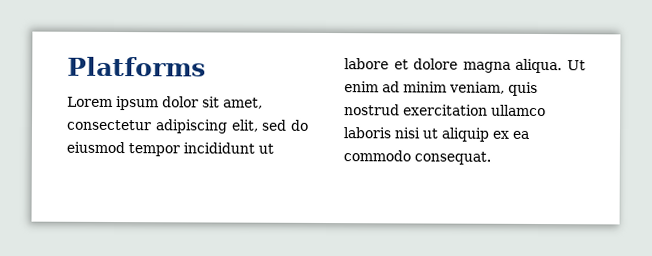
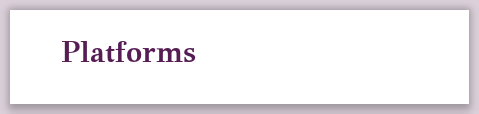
[67,96,263,111] [66,119,309,134] [66,141,274,157] [344,58,586,74] [344,81,538,96] [344,104,546,117] [343,127,529,142] [343,150,491,165] // Lorem ipsum dolor sit amet, consectetur adipiscing elit, sed do eiusmod tempor incididunt ut labore et dolore magna aliqua. Ut enim ad minim veniam, quis nostrud exercitation ullamco laboris nisi ut aliquip ex ea commodo consequat. -> (196, 52) none

